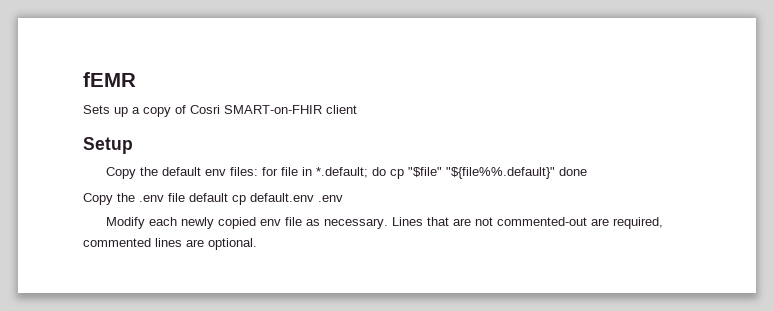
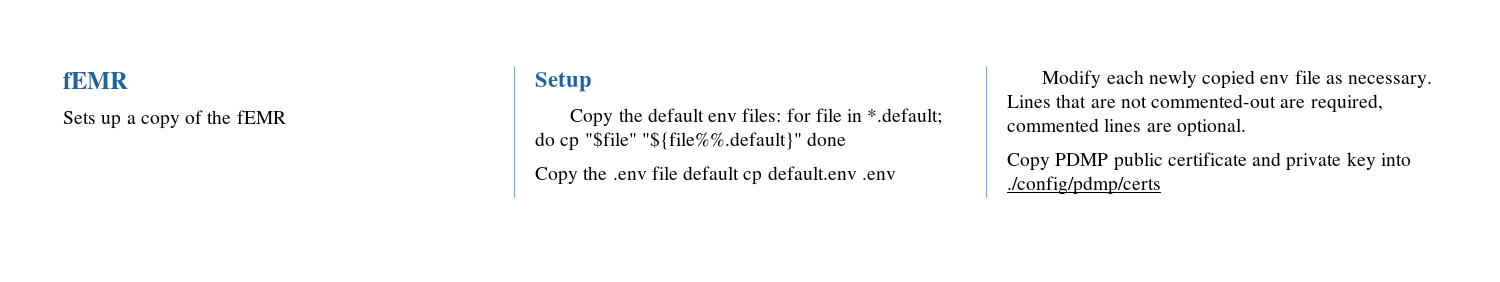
[190,105,357,114] Cosri SMART-on-FHIR client -> [207,110,286,124] the fEMR
(257, 244) none -> [1007,152,1411,171] [1007,176,1161,195] // Copy PDMP public certificate and private key into ./config/pdmp/certs

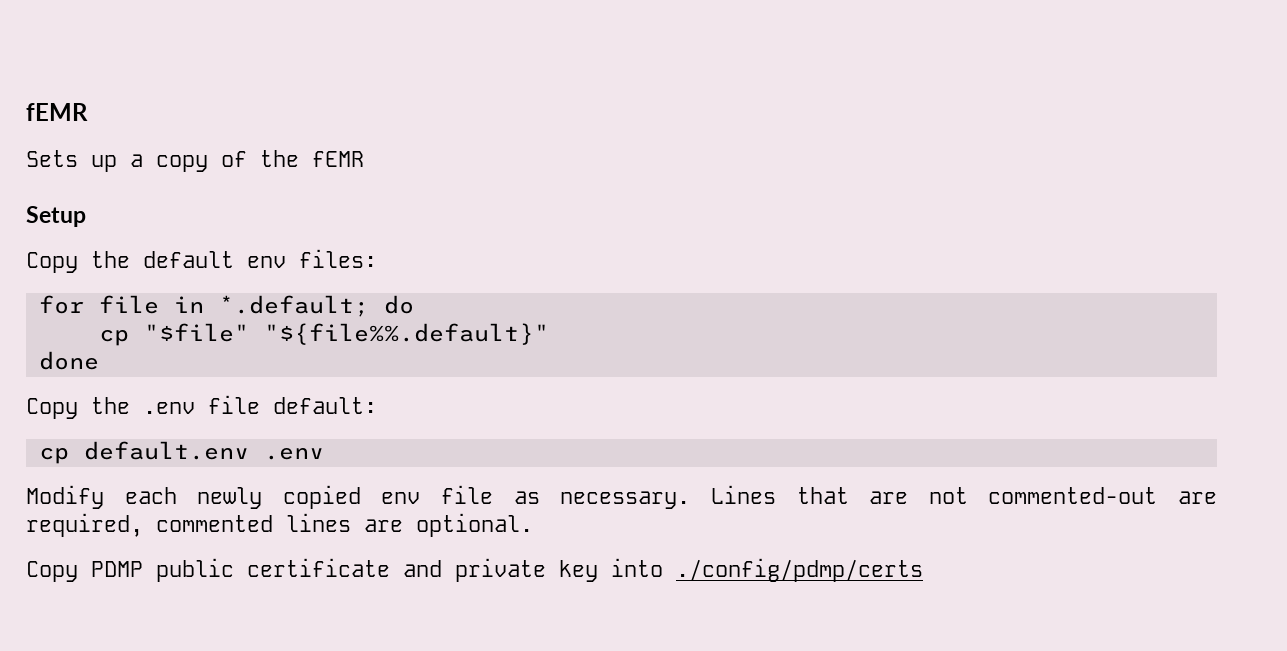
(782, 115) none -> (377, 258) //
(555, 139) none -> (414, 304) //
(802, 140) none -> (549, 334) //
[683,166,740,180] default -> [273,397,377,414] default: //

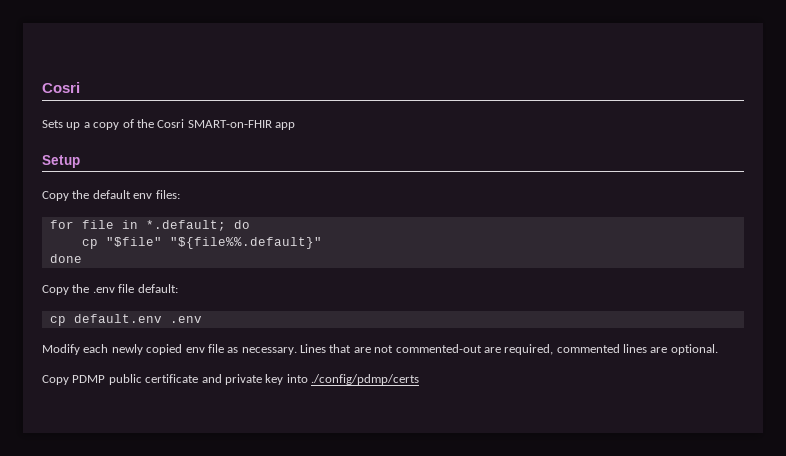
[26,103,88,121] fEMR -> [42,82,80,93] Cosri
[312,151,364,167] fEMR -> [157,119,295,130] Cosri SMART-on-FHIR app

